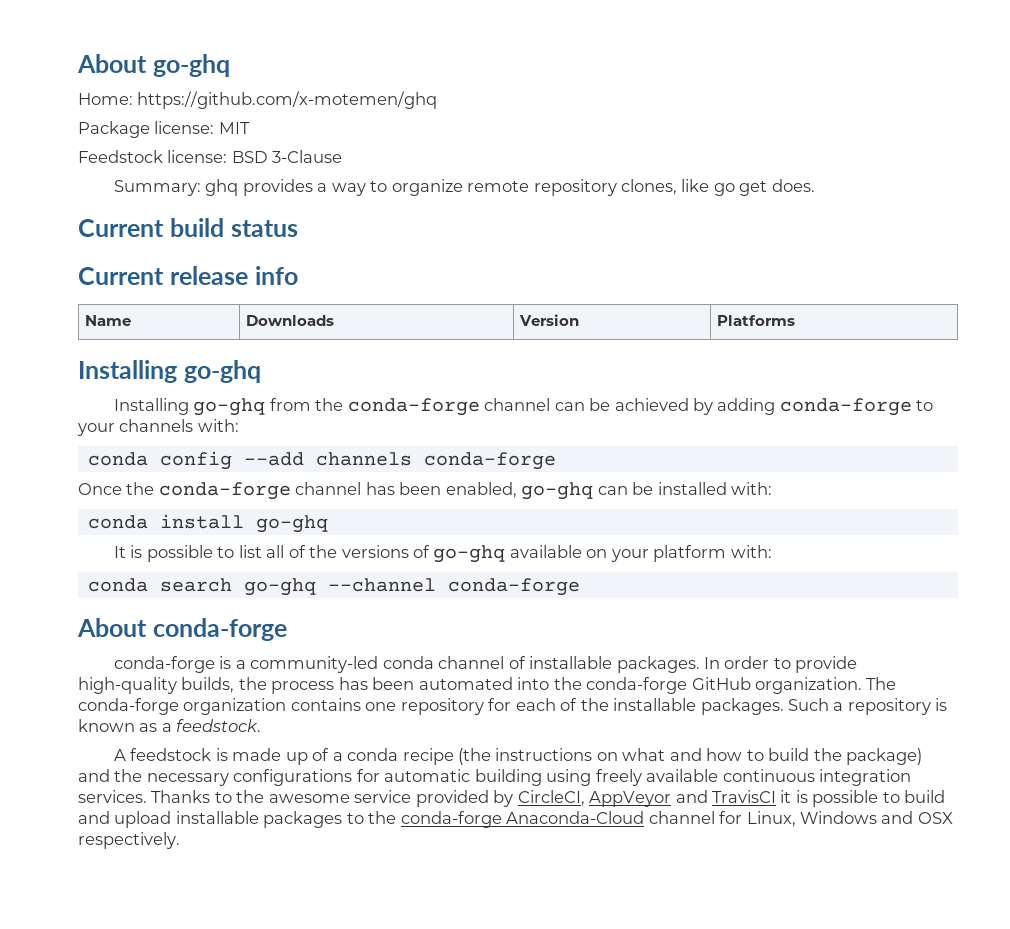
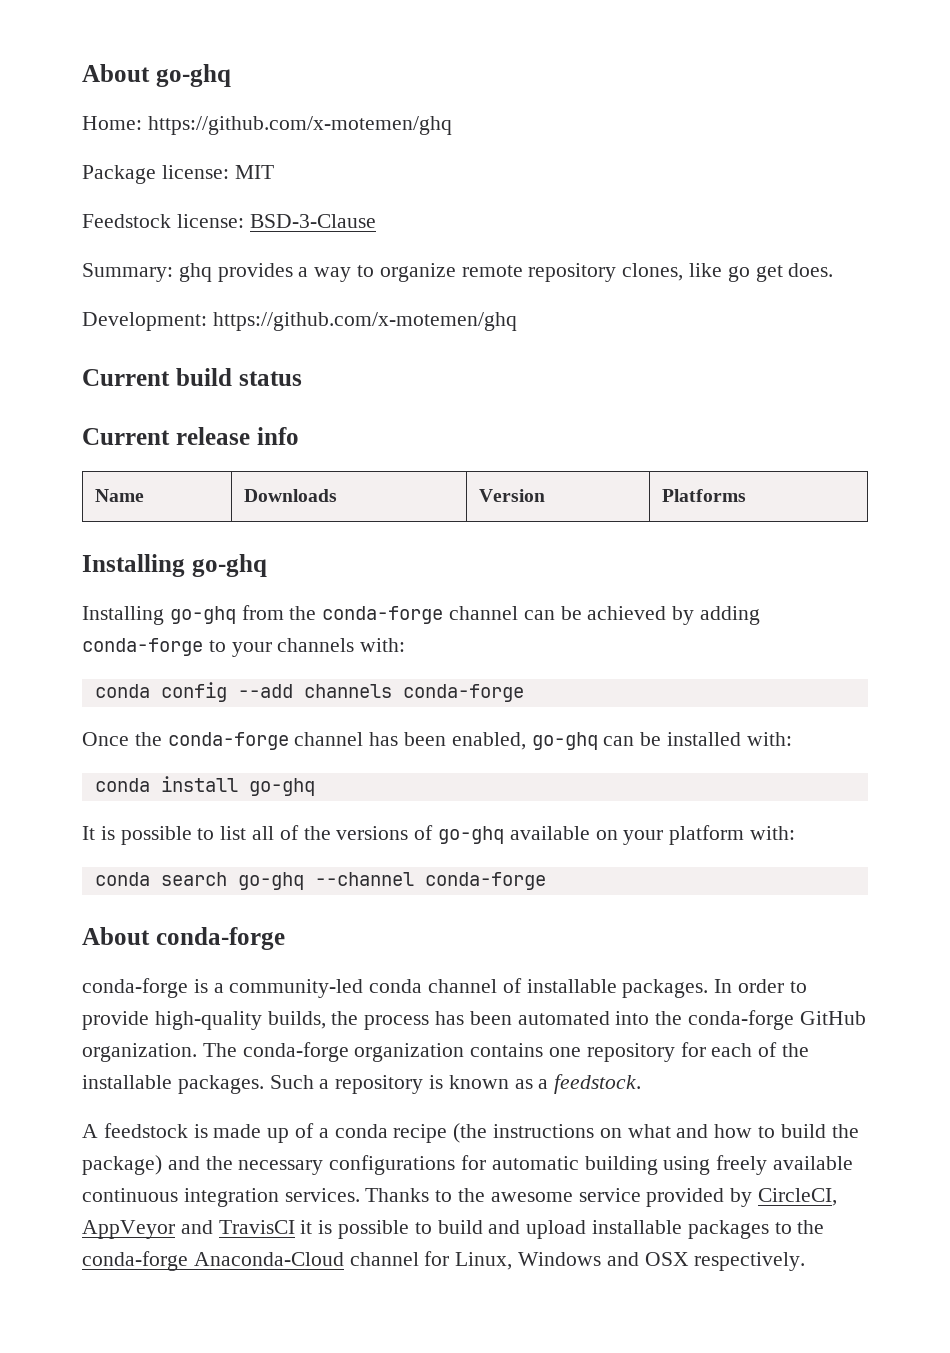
[231,150,343,163] BSD 3-Clause -> [249,214,376,228] BSD-3-Clause
(815, 185) none -> [82,312,517,331] // Development: https://github.com/x-motemen/ghq

